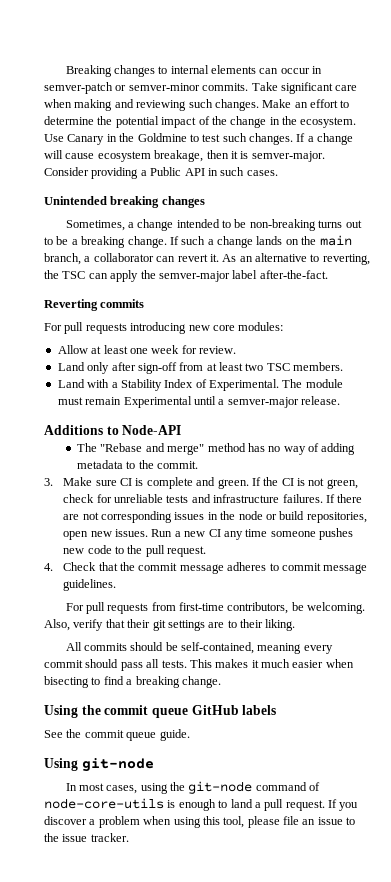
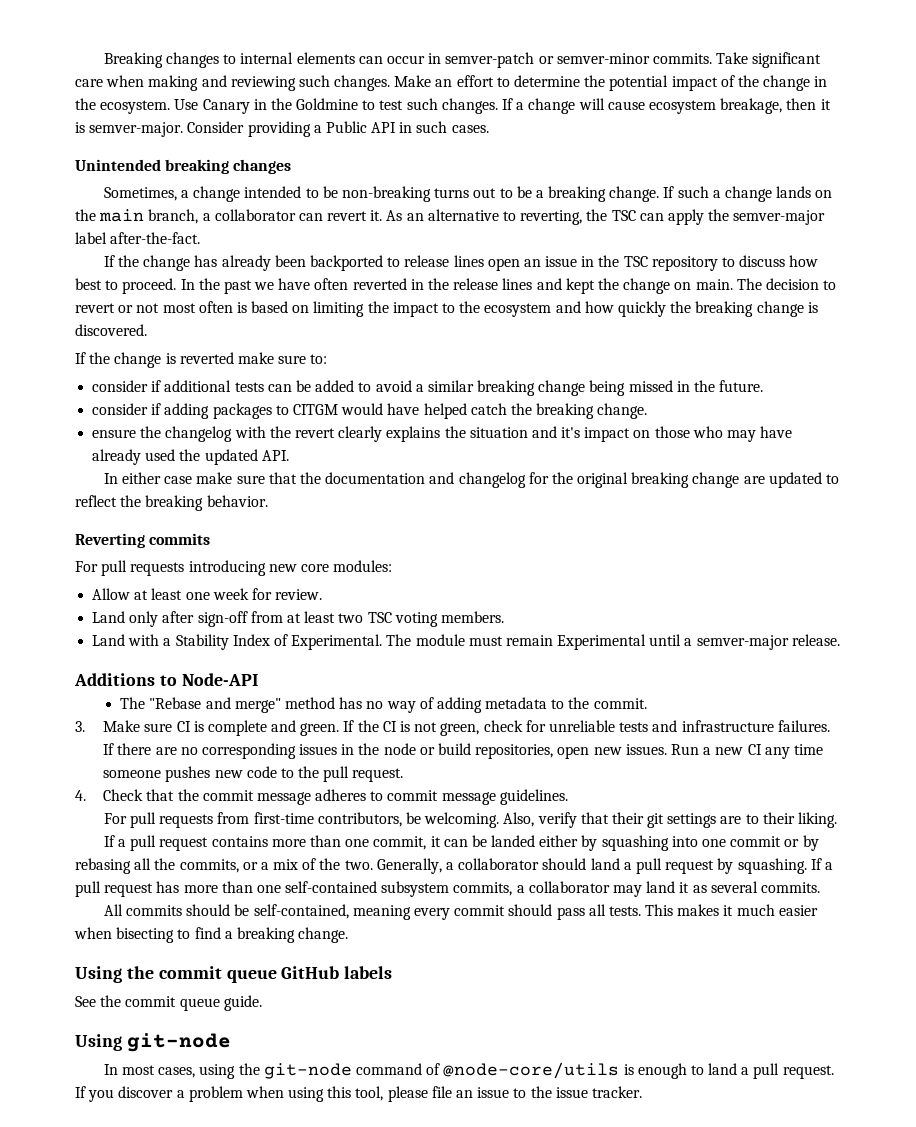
(328, 274) none -> [103,255,819,271] [75,278,837,294] [75,301,818,317] [75,324,147,336] [75,352,328,368] [92,380,764,396] [92,403,648,419] [92,426,793,442] [92,449,289,465] [103,472,840,488] [75,495,268,511] // If the change has already been backported to release lines open an issue in the TSC repository to discuss how best to proceed. In the past we have often reverted in the release lines and kept the change on main. The decision to revert or not most often is based on limiting the impact to the ecosystem and how quickly the breaking change is discovered. // If the change is reverted make sure to: // consider if additional tests can be added to avoid a similar breaking change being missed in the future. // consider if adding packages to CITGM would have helped catch the breaking change. // ensure the changelog with the revert clearly explains the situation and it's impact on those who may have already used the updated API. // In either case make sure that the documentation and changelog for the original breaking change are updated to reflect the breaking behavior.
(290, 367) none -> [394,612,438,627] voting
[82,512,99,520] not -> [180,747,198,755] no
(296, 625) none -> [103,835,819,851] [75,858,833,874] [75,881,820,897] // If a pull request contains more than one commit, it can be landed either by squashing into one commit or by rebasing all the commits, or a mix of the two. Generally, a collaborator should land a pull request by squashing. If a pull request has more than one self-contained subsystem commits, a collaborator may land it as several commits.
[44,798,164,809] node-core-utils -> [443,1062,620,1079] @node-core/utils

